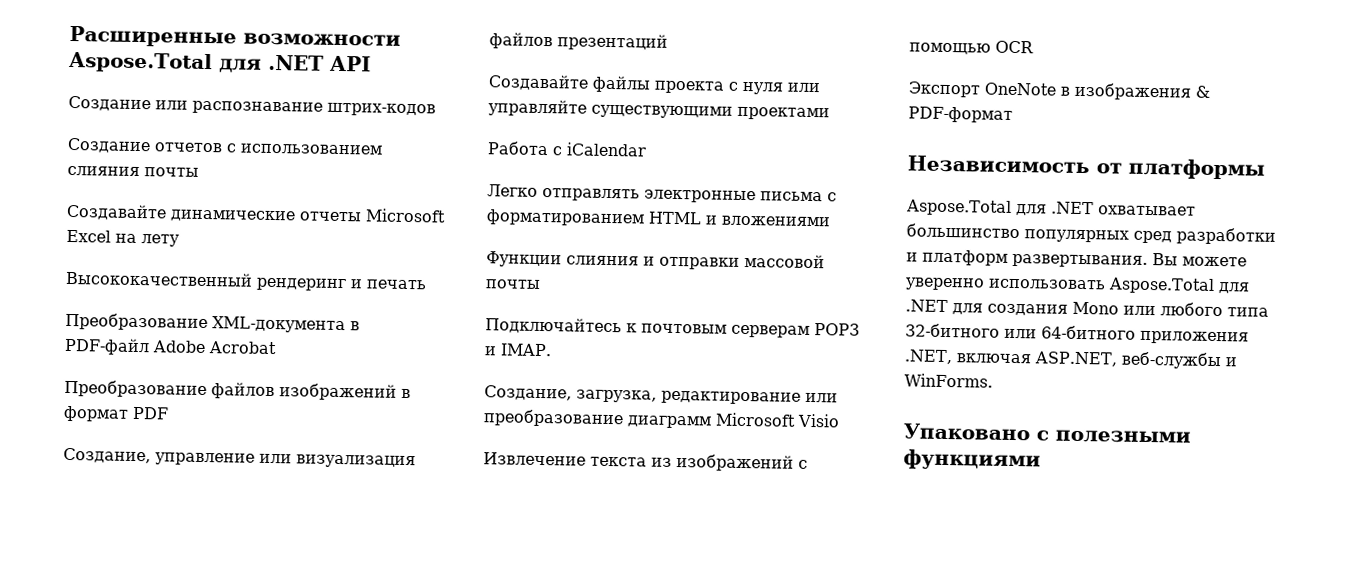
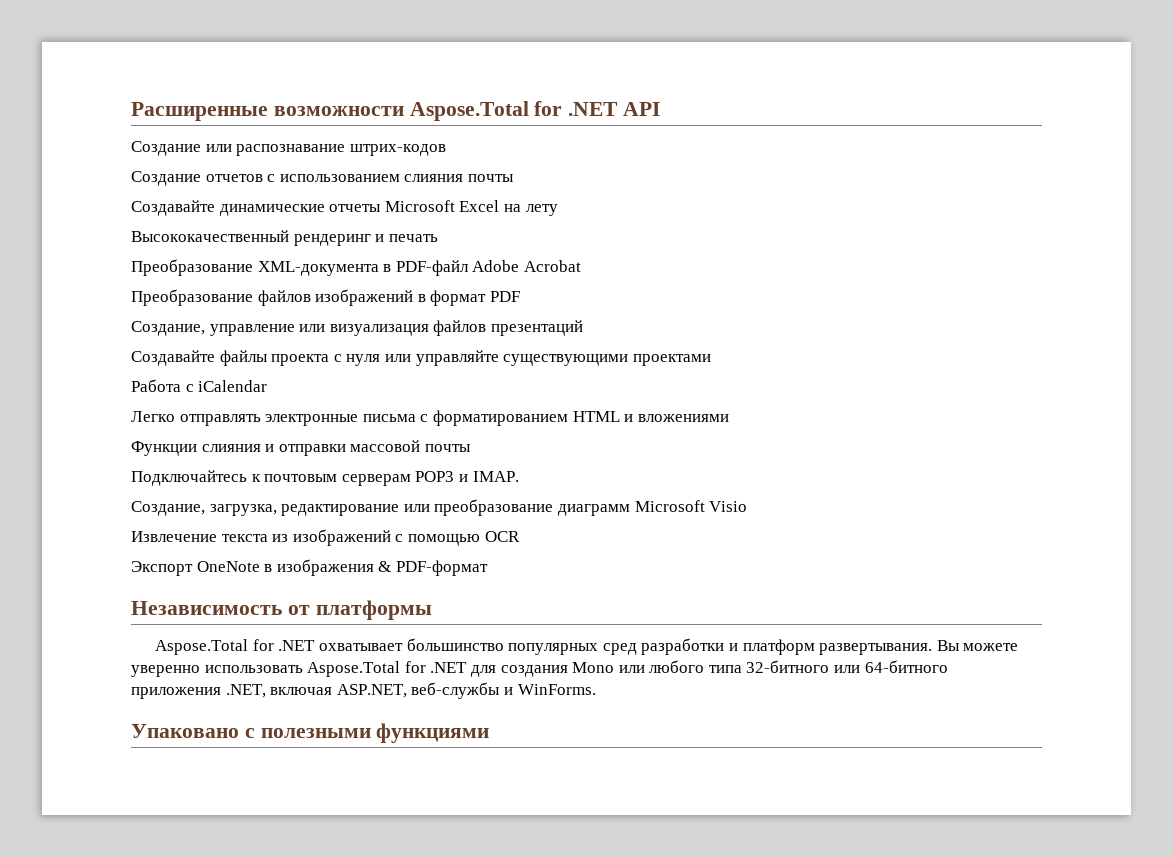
[218,58,262,73] для -> [534,101,563,116] for
[1015,204,1047,216] для -> [252,639,274,651] for
[1217,282,1250,294] для -> [404,661,426,673] for

